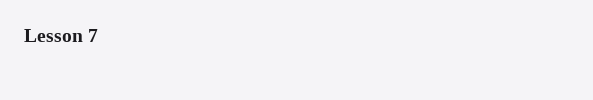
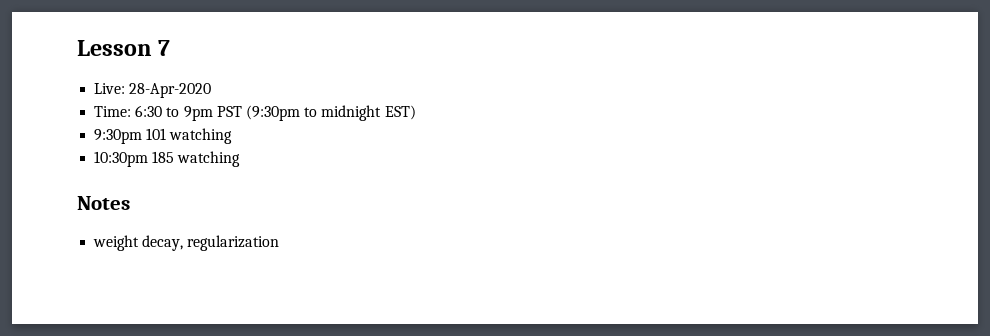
(99, 35) none -> [94,83,212,98] [94,105,416,121] [94,128,233,144] [94,151,241,167] [77,196,130,210] [93,235,280,251] // Live: 28-Apr-2020 // Time: 6:30 to 9pm PST (9:30pm to midnight EST) // 9:30pm 101 watching // 10:30pm 185 watching // Notes // weight decay, regularization

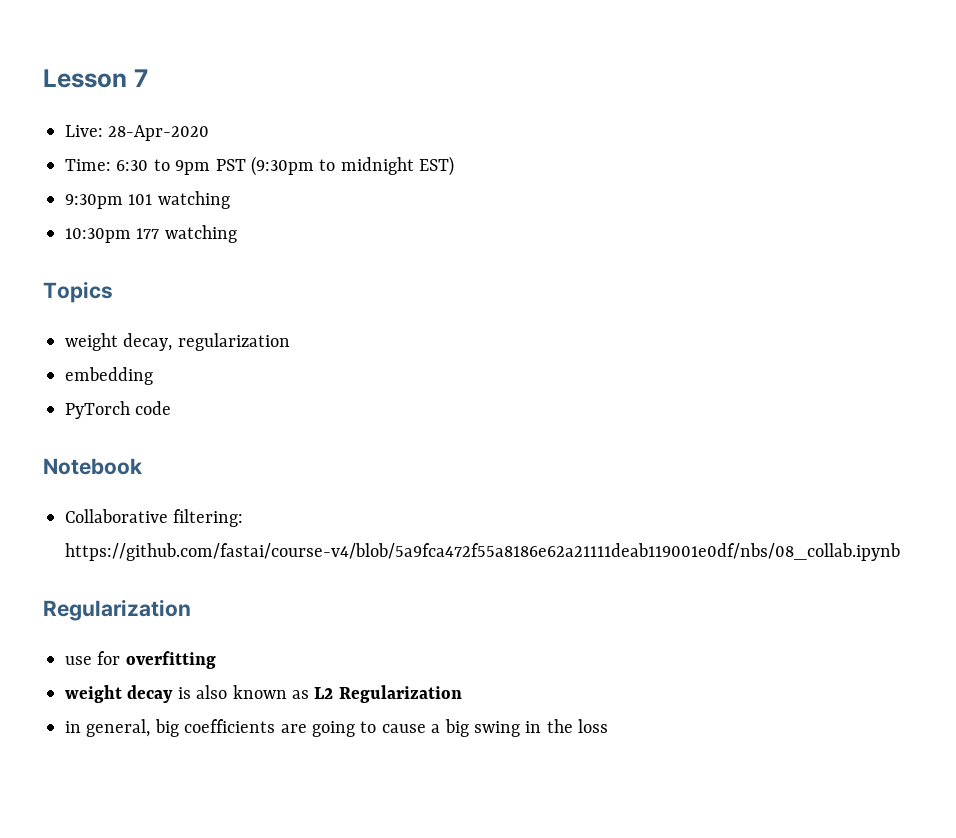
[152,151,241,167] [77,196,130,210] 185 watching // Notes -> [136,225,237,243] [43,281,113,303] 177 watching // Topics
(280, 243) none -> [65,367,153,385] [65,401,172,419] [43,458,142,475] [65,509,244,527] [65,543,900,561] [43,599,191,621] [65,651,216,669] [65,685,462,703] [65,719,609,737] // embedding // PyTorch code // Notebook // Collaborative filtering: https://github.com/fastai/course-v4/blob/5a9fca472f55a8186e62a21111deab119001e0df/nbs/08_collab.ipynb // Regularization // use for overfitting // weight decay is also known as L2 Regularization // in general, big coefficients are going to cause a big swing in the loss

